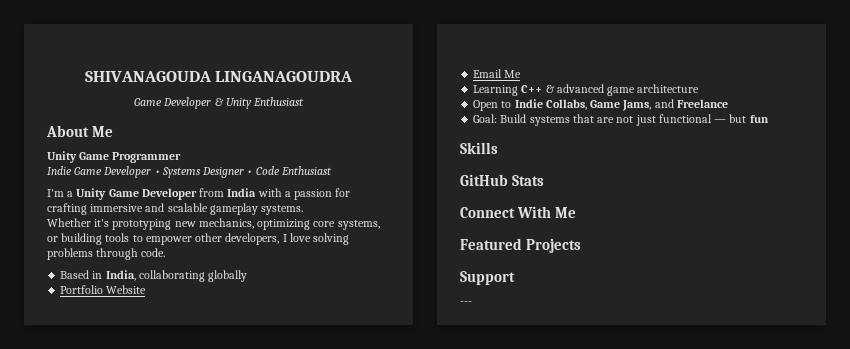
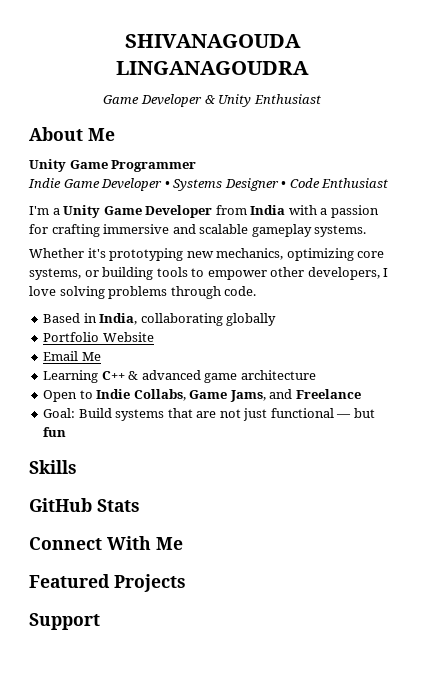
[460,301,472,305] // --- -> (100, 621) none

